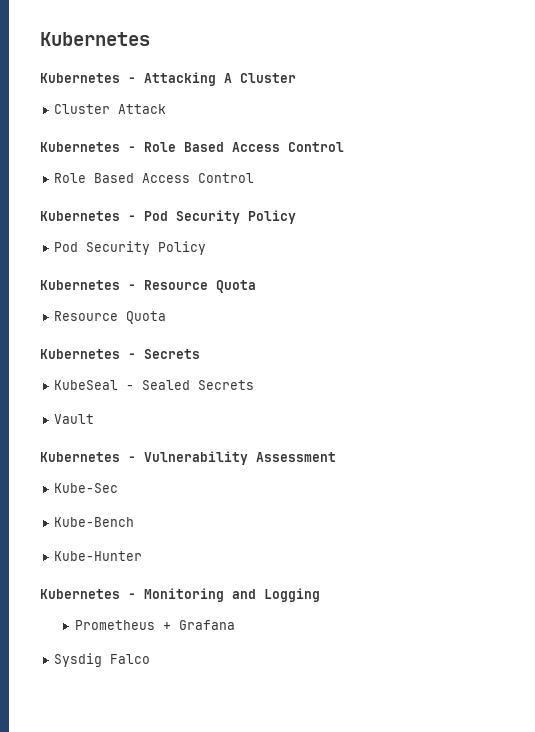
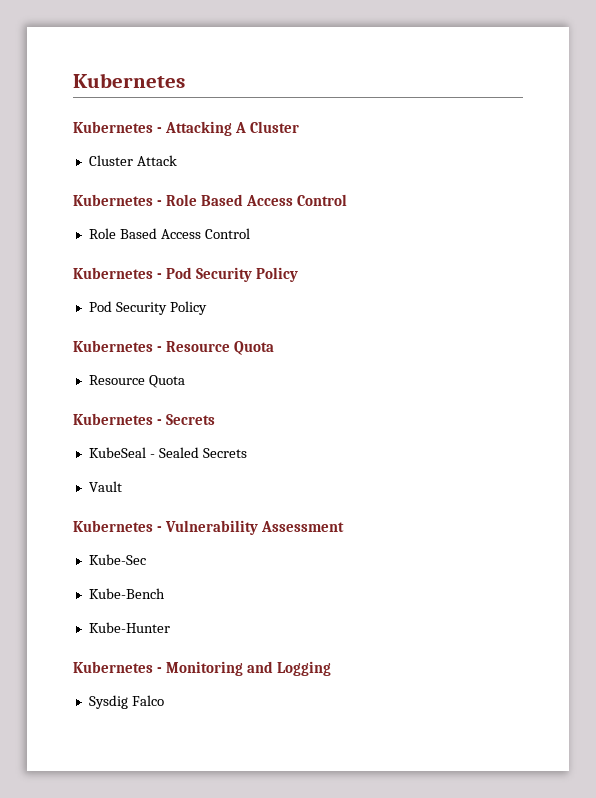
[75,620,236,630] // Prometheus + Grafana -> (331, 668) none

